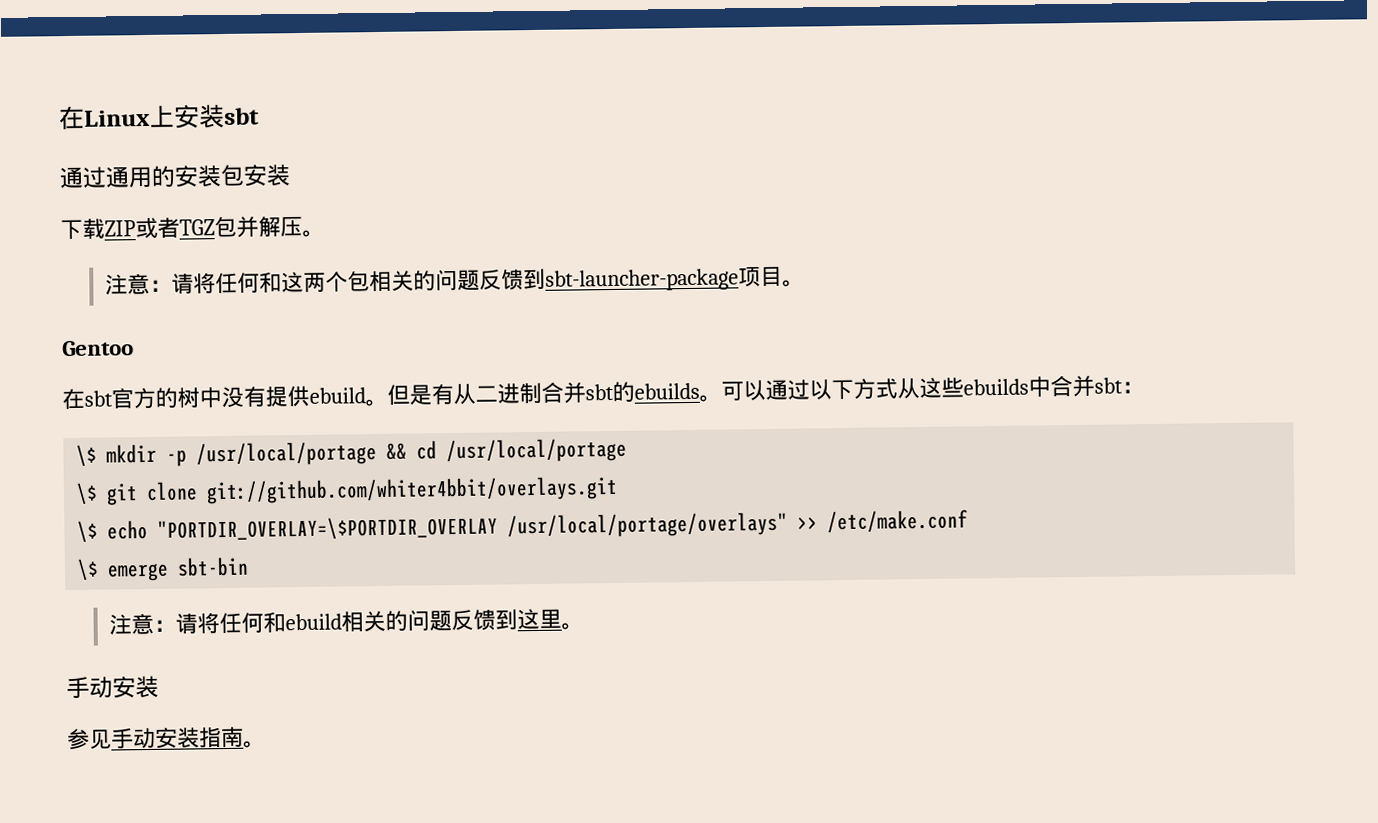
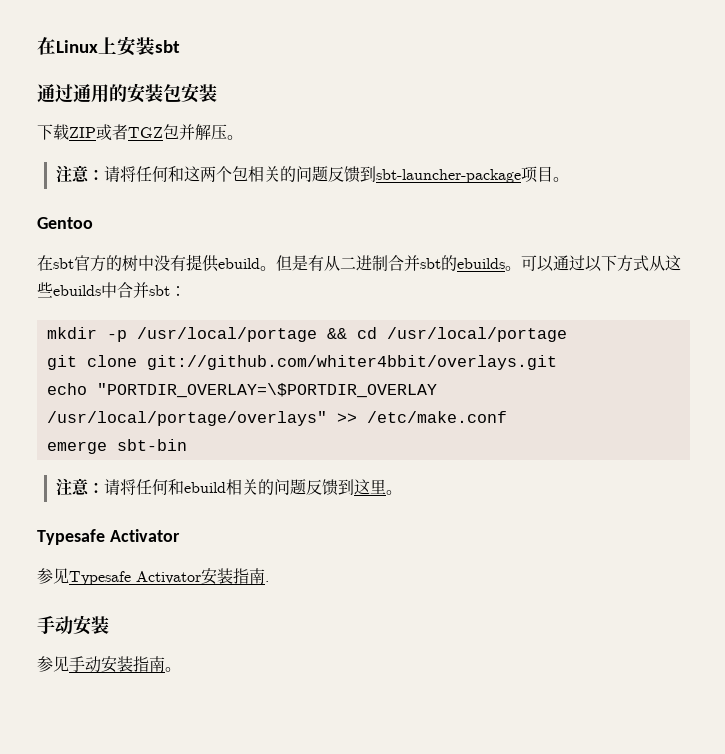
[76,444,98,467] \$ -> (186, 291) none
[76,482,99,505] \$ -> (567, 334) none
[77,520,99,543] \$ -> (557, 362) none
[77,558,100,581] \$ -> (507, 417) none
(584, 626) none -> [37,529,180,545] [37,568,269,585] // Typesafe Activator // 参见Typesafe Activator安装指南.

